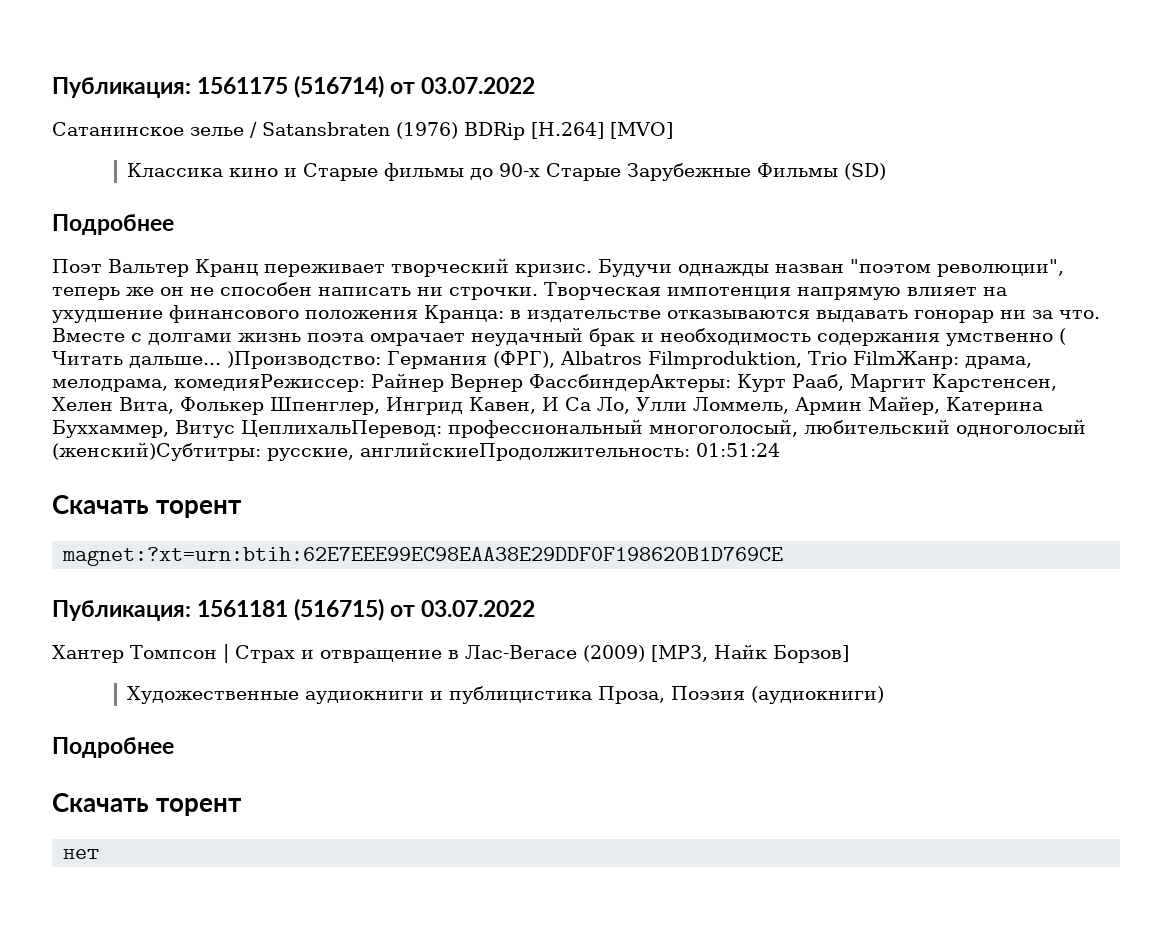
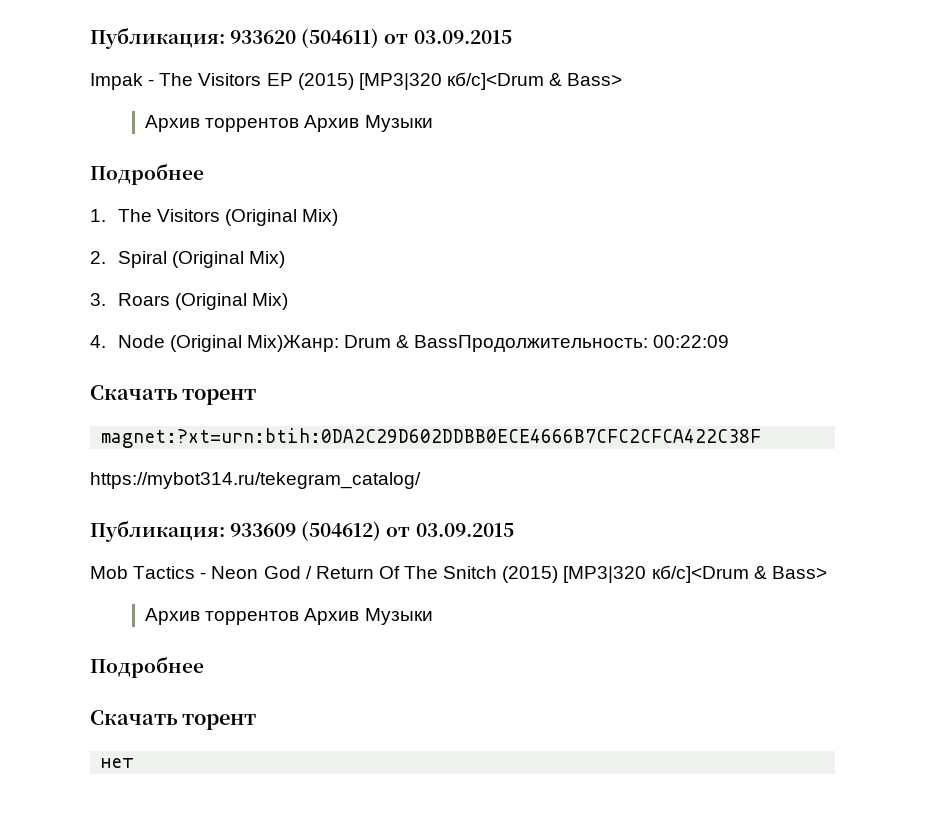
[52,75,536,98] [52,122,673,140] [127,163,887,181] [52,214,174,235] [52,258,1064,277] [52,282,1007,300] [52,305,1100,323] [52,327,1066,346] [52,351,1032,369] [52,373,1057,392] [52,396,1043,415] [52,419,1086,438] [52,442,780,461] [52,495,243,518] [62,547,784,566] [52,598,536,621] [52,644,849,663] [127,686,885,704] Публикация: 1561175 (516714) от 03.07.2022 // Сатанинское зелье / Satansbraten (1976) BDRip [H.264] [MVO] // Классика кино и Старые фильмы до 90-х Старые Зарубежные Фильмы (SD) // Подробнее // Поэт Вальтер Кранц переживает творческий кризис. Будучи однажды назван "поэтом революции", теперь же он не способен написать ни строчки. Творческая импотенция напрямую влияет на ухудшение финансового положения Кранца: в издательстве отказываются выдавать гонорар ни за что. Вместе с долгами жизнь поэта омрачает неудачный брак и необходимость содержания умственно ( Читать дальше... )Производство: Германия (ФРГ), Albatros Filmproduktion, Trio FilmЖанр: драма, мелодрама, комедияРежиссер: Райнер Вернер ФассбиндерАктеры: Курт Рааб, Маргит Карстенсен, Хелен Вита, Фолькер Шпенглер, Ингрид Кавен, И Са Ло, Улли Ломмель, Армин Майер, Катерина Буххаммер, Витус ЦеплихальПеревод: профессиональный многоголосый, любительский одноголосый (женский)Субтитры: русские, английскиеПродолжительность: 01:51:24 // Скачать торент // magnet:?xt=urn:btih:62E7EEE99EC98EAA38E29DDF0F198620B1D769CE // Публикация: 1561181 (516715) от 03.07.2022 // Хантер Томпсон | Страх и отвращение в Лас-Вегасе (2009) [MP3, Найк Борзов] // Художественные аудиокниги и публицистика Проза, Поэзия (аудиокниги) -> [90,27,512,49] [90,72,623,90] [145,115,433,132] [90,163,204,185] [90,209,338,226] [90,251,285,268] [90,293,288,310] [90,335,730,352] [90,385,257,405] [101,428,762,448] [90,472,421,489] [90,520,514,542] [90,565,827,583] [145,608,433,625] Публикация: 933620 (504611) от 03.09.2015 // Impak - The Visitors EP (2015) [MP3|320 кб/с]<Drum & Bass> // Архив торрентов Архив Музыки // Подробнее // 1. The Visitors (Original Mix) // 2. Spiral (Original Mix) // 3. Roars (Original Mix) // 4. Node (Original Mix)Жанр: Drum & BassПродолжительность: 00:22:09 // Скачать торент // magnet:?xt=urn:btih:0DA2C29D602DDBB0ECE4666B7CFC2CFCA422C38F // https://mybot314.ru/tekegram_catalog/ // Публикация: 933609 (504612) от 03.09.2015 // Mob Tactics - Neon God / Return Of The Snitch (2015) [MP3|320 кб/с]<Drum & Bass> // Архив торрентов Архив Музыки

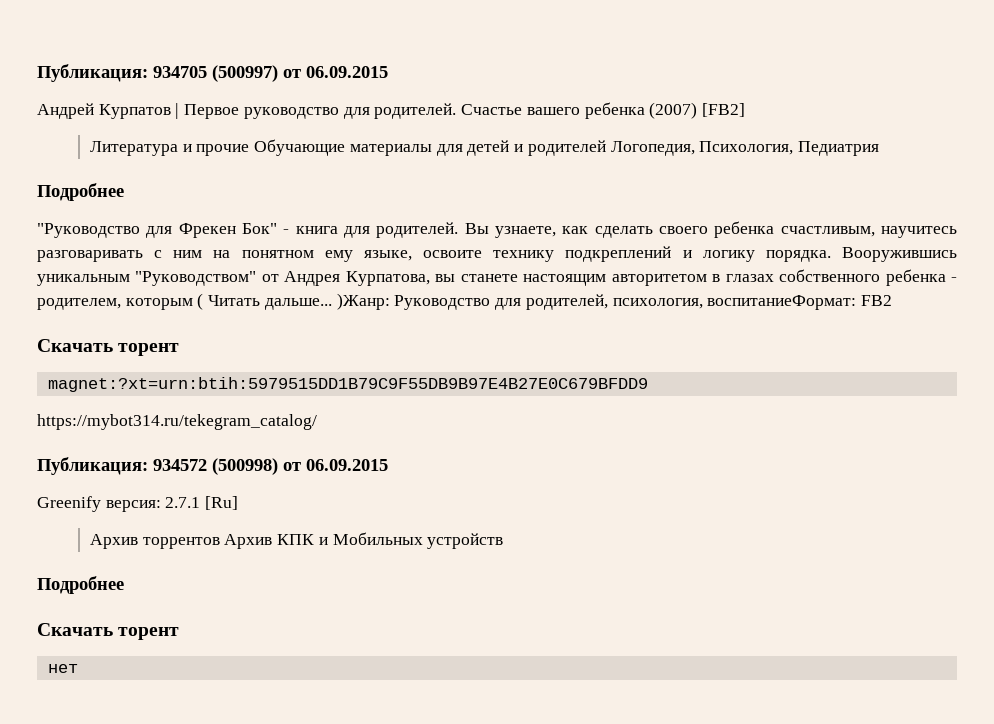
[90,27,512,49] [90,72,623,90] [145,115,433,132] [90,163,204,185] [90,209,338,226] [90,251,285,268] [90,293,288,310] [90,335,730,352] [90,385,257,405] [101,428,762,448] [90,472,421,489] [90,520,514,542] [90,565,827,583] [145,608,433,625] Публикация: 933620 (504611) от 03.09.2015 // Impak - The Visitors EP (2015) [MP3|320 кб/с]<Drum & Bass> // Архив торрентов Архив Музыки // Подробнее // 1. The Visitors (Original Mix) // 2. Spiral (Original Mix) // 3. Roars (Original Mix) // 4. Node (Original Mix)Жанр: Drum & BassПродолжительность: 00:22:09 // Скачать торент // magnet:?xt=urn:btih:0DA2C29D602DDBB0ECE4666B7CFC2CFCA422C38F // https://mybot314.ru/tekegram_catalog/ // Публикация: 933609 (504612) от 03.09.2015 // Mob Tactics - Neon God / Return Of The Snitch (2015) [MP3|320 кб/с]<Drum & Bass> // Архив торрентов Архив Музыки -> [37,64,388,82] [37,102,745,119] [90,139,880,156] [37,183,124,201] [37,221,958,238] [37,246,958,262] [37,269,957,286] [37,293,892,310] [37,339,180,356] [47,377,648,392] [37,414,317,430] [37,457,388,475] [37,496,239,512] [90,532,504,549] Публикация: 934705 (500997) от 06.09.2015 // Андрей Курпатов | Первое руководство для родителей. Счастье вашего ребенка (2007) [FB2] // Литература и прочие Обучающие материалы для детей и родителей Логопедия, Психология, Педиатрия // Подробнее // "Руководство для Фрекен Бок" - книга для родителей. Вы узнаете, как сделать своего ребенка счастливым, научитесь разговаривать с ним на понятном ему языке, освоите технику подкреплений и логику порядка. Вооружившись уникальным "Руководством" от Андрея Курпатова, вы станете настоящим авторитетом в глазах собственного ребенка - родителем, которым ( Читать дальше... )Жанр: Руководство для родителей, психология, воспитаниеФормат: FB2 // Скачать торент // magnet:?xt=urn:btih:5979515DD1B79C9F55DB9B97E4B27E0C679BFDD9 // https://mybot314.ru/tekegram_catalog/ // Публикация: 934572 (500998) от 06.09.2015 // Greenify версия: 2.7.1 [Ru] // Архив торрентов Архив КПК и Мобильных устройств

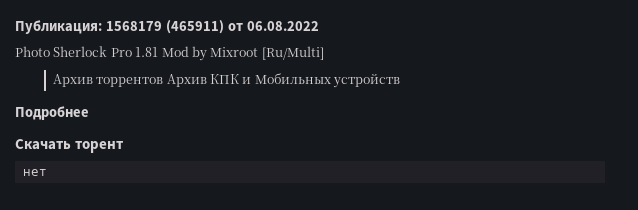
[37,64,388,82] [37,102,745,119] [90,139,880,156] [37,183,124,201] [37,221,958,238] [37,246,958,262] [37,269,957,286] [37,293,892,310] [37,339,180,356] [47,377,648,392] [37,414,317,430] [37,457,388,475] [37,496,239,512] Публикация: 934705 (500997) от 06.09.2015 // Андрей Курпатов | Первое руководство для родителей. Счастье вашего ребенка (2007) [FB2] // Литература и прочие Обучающие материалы для детей и родителей Логопедия, Психология, Педиатрия // Подробнее // "Руководство для Фрекен Бок" - книга для родителей. Вы узнаете, как сделать своего ребенка счастливым, научитесь разговаривать с ним на понятном ему языке, освоите технику подкреплений и логику порядка. Вооружившись уникальным "Руководством" от Андрея Курпатова, вы станете настоящим авторитетом в глазах собственного ребенка - родителем, которым ( Читать дальше... )Жанр: Руководство для родителей, психология, воспитаниеФормат: FB2 // Скачать торент // magnet:?xt=urn:btih:5979515DD1B79C9F55DB9B97E4B27E0C679BFDD9 // https://mybot314.ru/tekegram_catalog/ // Публикация: 934572 (500998) от 06.09.2015 // Greenify версия: 2.7.1 [Ru] -> [15,20,319,34] [15,46,324,61] Публикация: 1568179 (465911) от 06.08.2022 // Photo Sherlock Pro 1.81 Mod by Mixroot [Ru/Multi]

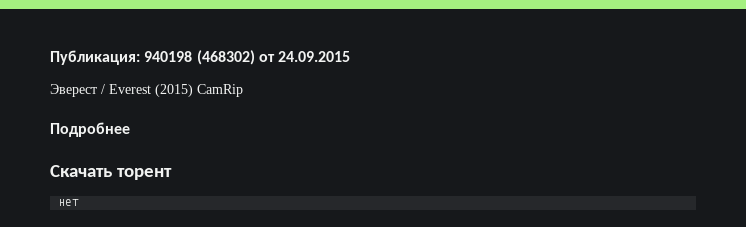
[105,20,319,34] [15,46,324,61] [52,73,401,88] 1568179 (465911) от 06.08.2022 // Photo Sherlock Pro 1.81 Mod by Mixroot [Ru/Multi] // Архив торрентов Архив КПК и Мобильных устройств -> [144,50,351,65] [50,84,243,97] 940198 (468302) от 24.09.2015 // Эверест / Everest (2015) CamRip

